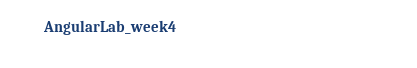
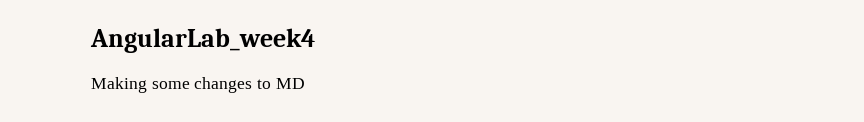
(176, 27) none -> [91,77,305,93] // Making some changes to MD

